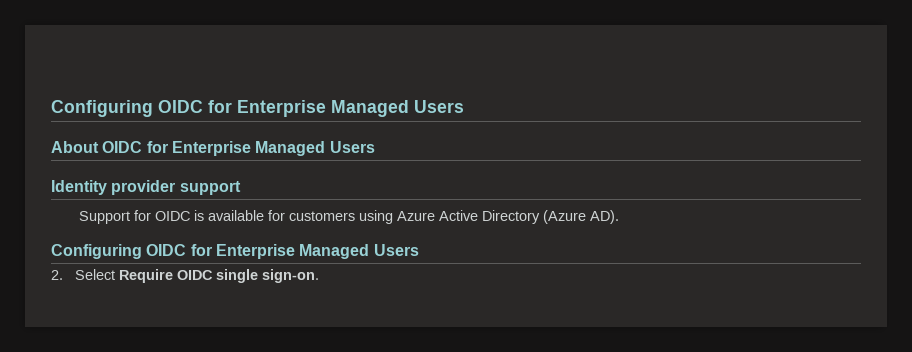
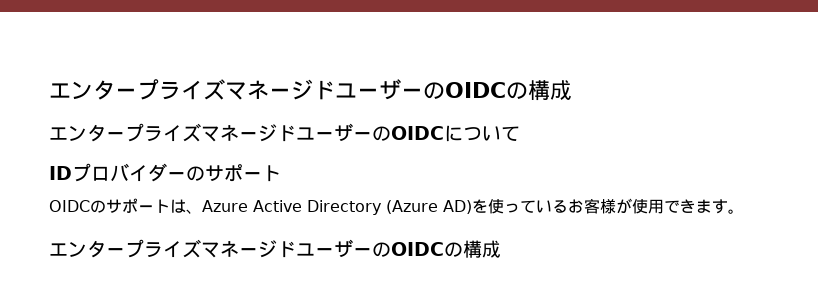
[51,100,464,117] [51,141,375,156] [51,180,241,195] [79,210,620,224] [51,244,419,259] [51,269,319,283] Configuring OIDC for Enterprise Managed Users // About OIDC for Enterprise Managed Users // Identity provider support // Support for OIDC is available for customers using Azure Active Directory (Azure AD). // Configuring OIDC for Enterprise Managed Users // 2. Select Require OIDC single sign-on. -> [49,79,572,101] [49,123,520,142] [49,163,281,182] [49,198,744,215] [49,239,501,258] エンタープライズマネージドユーザーのOIDCの構成 // エンタープライズマネージドユーザーのOIDCについて // IDプロバイダーのサポート // OIDCのサポートは、Azure Active Directory (Azure AD)を使っているお客様が使用できます。 // エンタープライズマネージドユーザーのOIDCの構成

